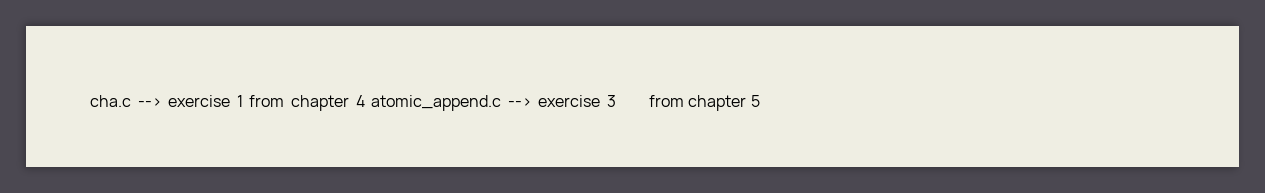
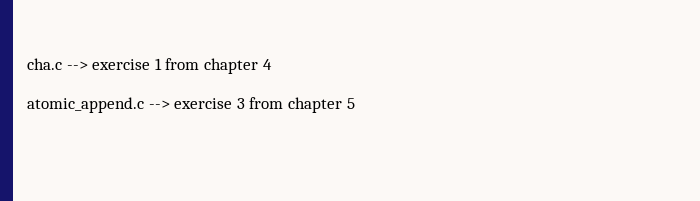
(365, 101) none -> (272, 64) //

